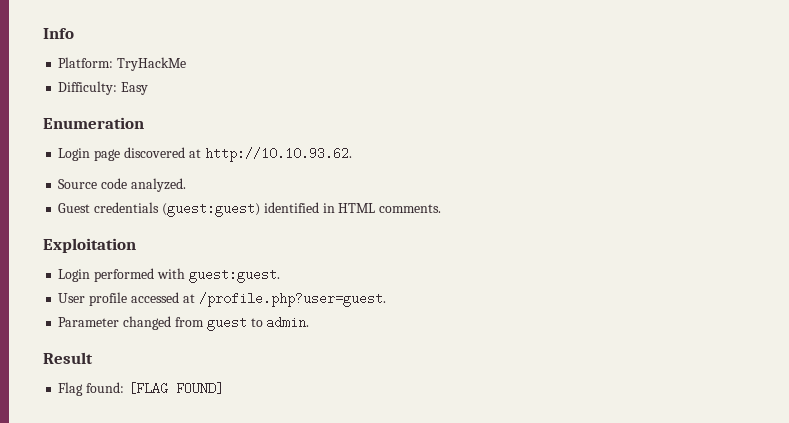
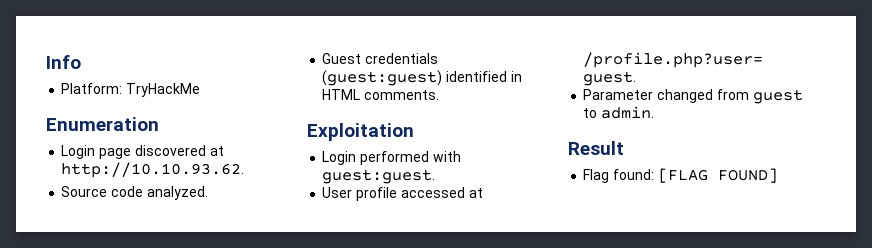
[58,81,149,95] // Difficulty: Easy -> (201, 90) none

